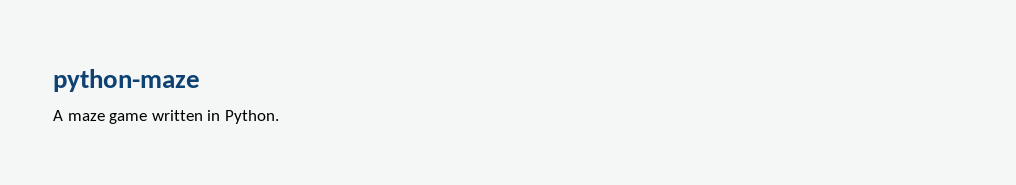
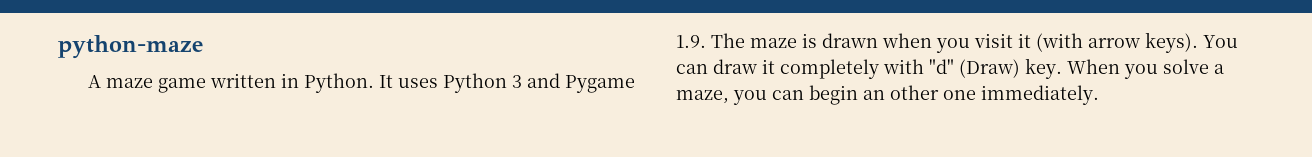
(279, 117) none -> [378,73,635,93] [676,32,1238,53] [676,58,1224,79] [676,85,1099,105] It uses Python 3 and Pygame 1.9. The maze is drawn when you visit it (with arrow keys). You can draw it completely with "d" (Draw) key. When you solve a maze, you can begin an other one immediately.

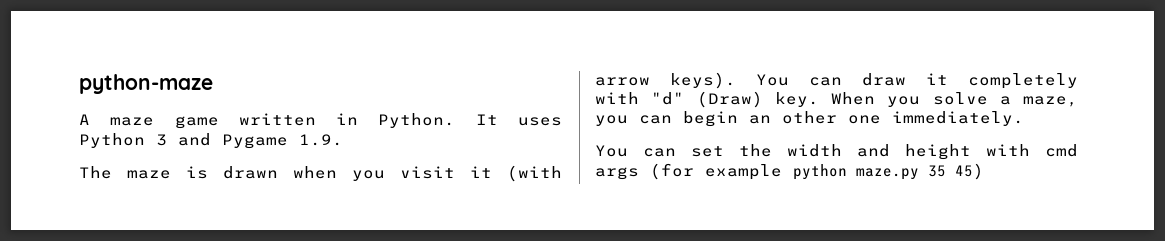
(706, 41) none -> (343, 140) //
(1099, 95) none -> [595,144,1078,160] [595,163,984,180] // You can set the width and height with cmd args (for example python maze.py 35 45)

